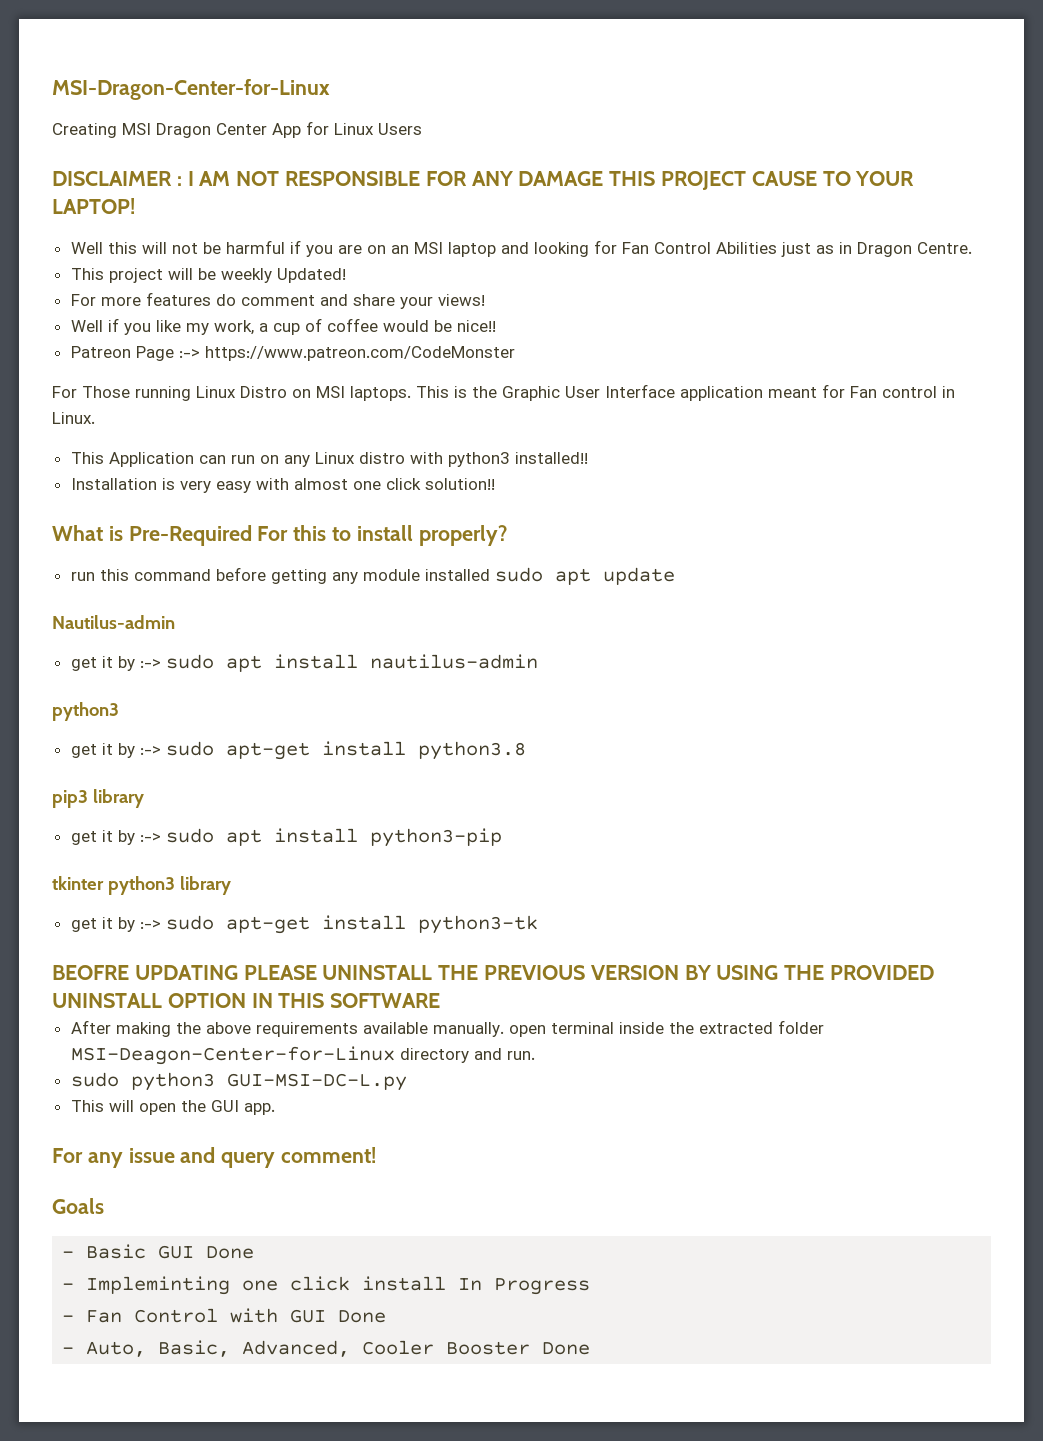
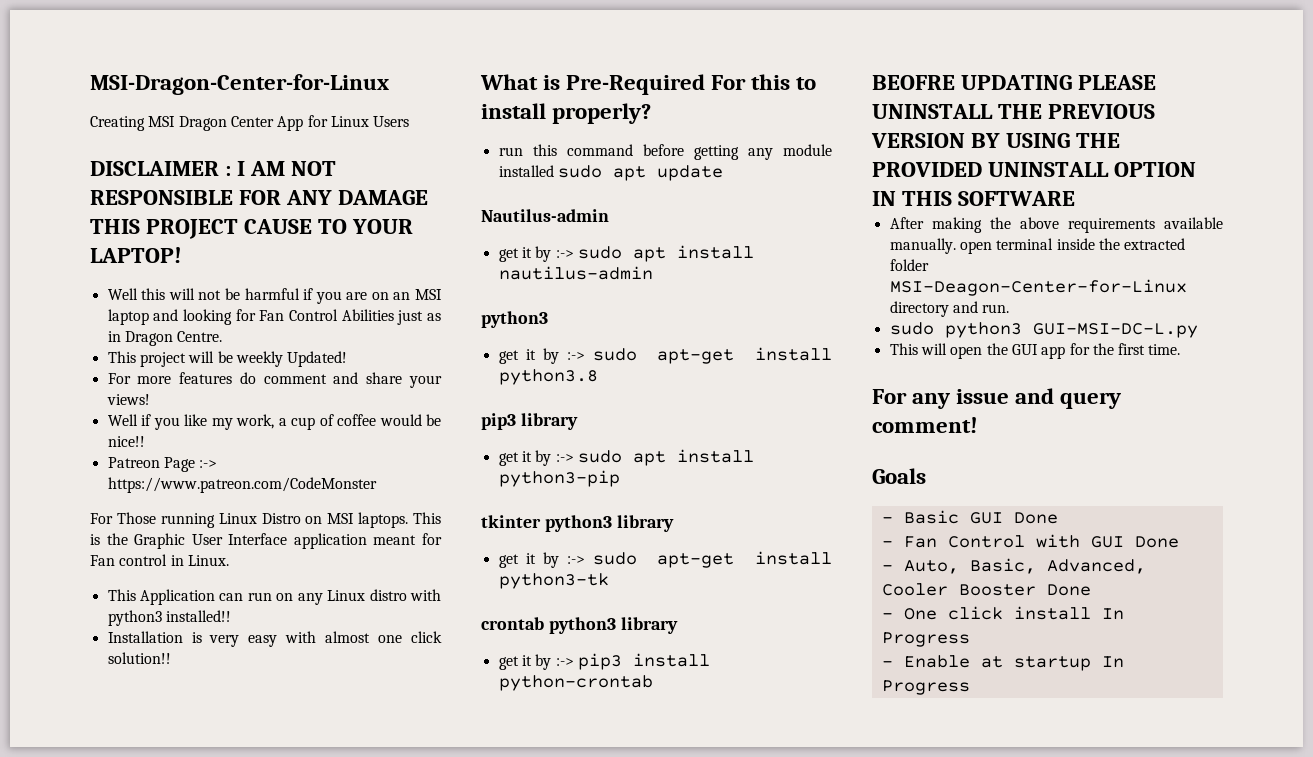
(538, 924) none -> [481,617,678,634] [498,653,710,670] [498,675,653,691] // crontab python3 library // get it by :-> pip3 install python-crontab
[243,1103,275,1115] app. -> [1041,343,1181,359] app for the first time.
[62,1276,591,1295] // - Impleminting one click install In Progress -> (1058, 518) none
(591, 1348) none -> [881,606,1124,620] [881,632,970,647] [881,655,1124,671] [881,680,970,695] // - One click install In Progress // - Enable at startup In Progress

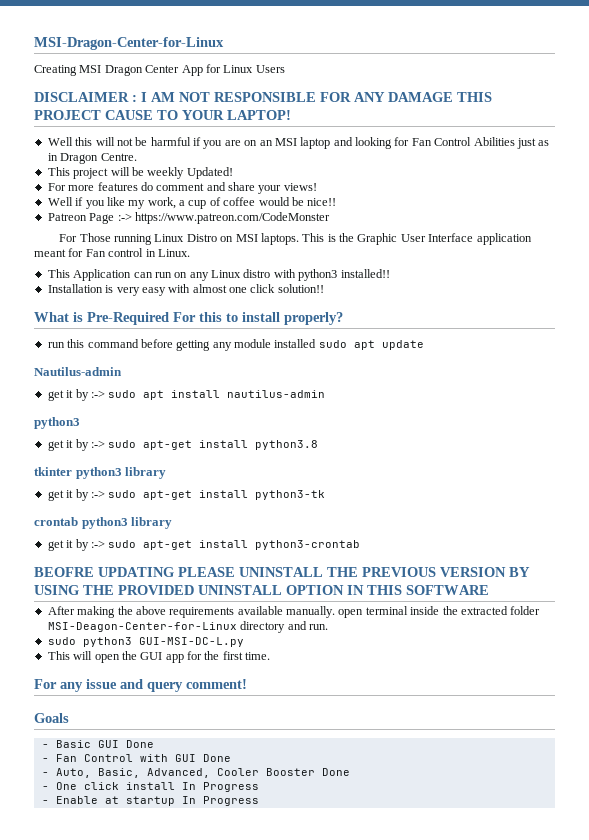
[481,413,578,430] [498,449,754,466] [498,470,620,487] // pip3 library // get it by :-> sudo apt install python3-pip -> (319, 445) none
[577,653,710,670] [498,675,653,691] pip3 install python-crontab -> [108,540,361,550] sudo apt-get install python3-crontab

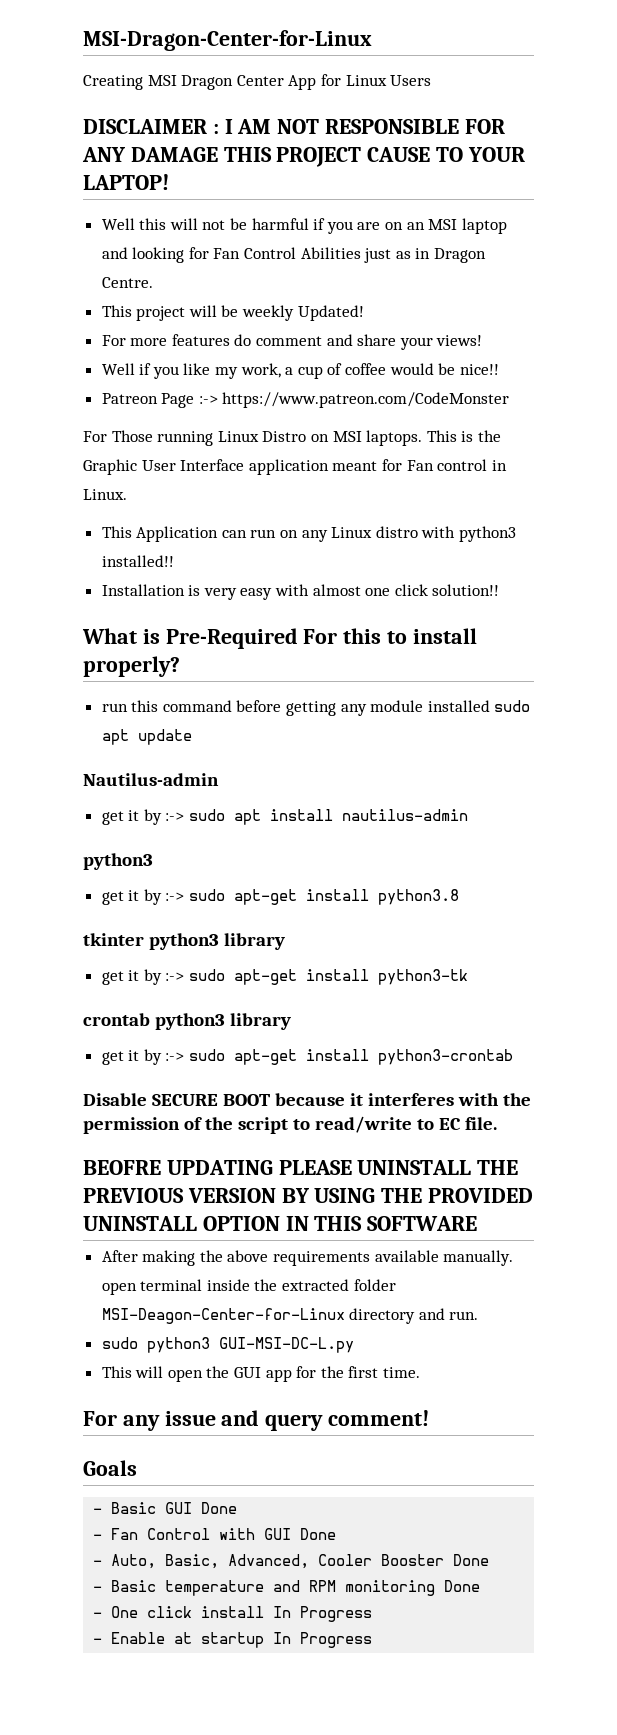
(361, 545) none -> [83,1093,531,1106] [83,1116,497,1134] // Disable SECURE BOOT because it interferes with the permission of the script to read/write to EC file.
(350, 772) none -> [93,1580,481,1596] // - Basic temperature and RPM monitoring Done

